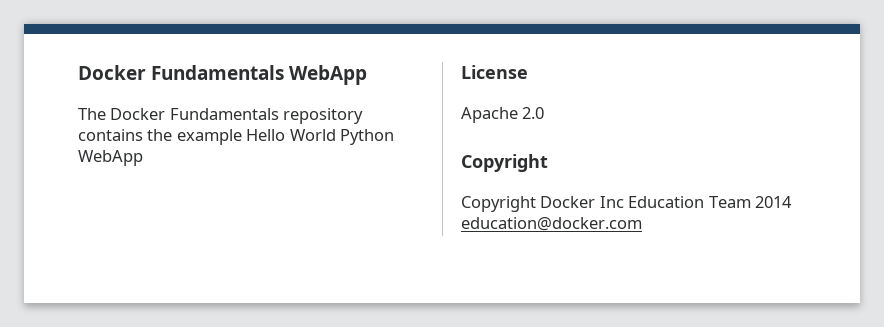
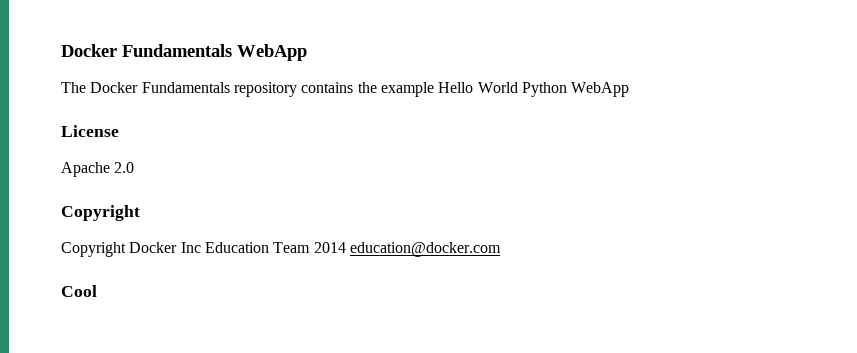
(642, 224) none -> [61,285,97,297] // Cool

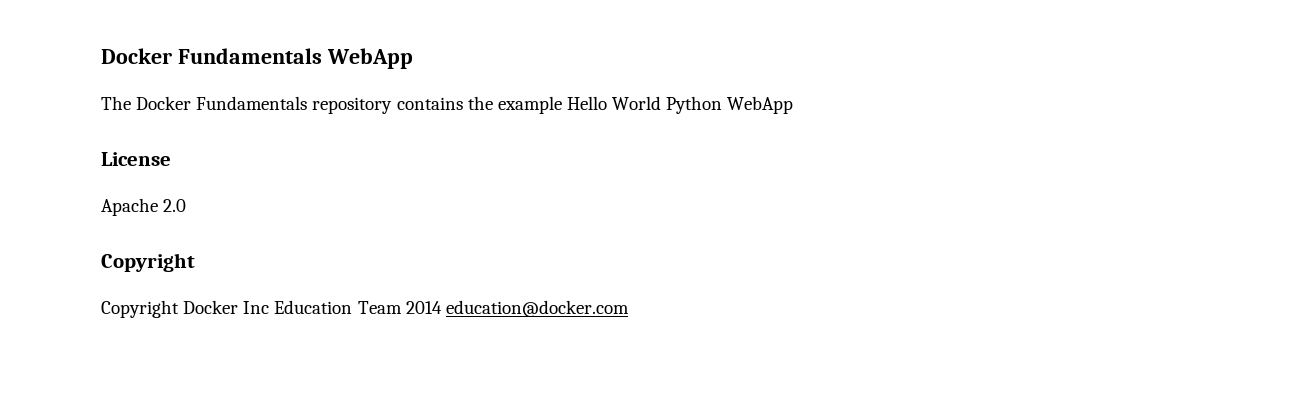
[61,285,97,297] // Cool -> (629, 308) none

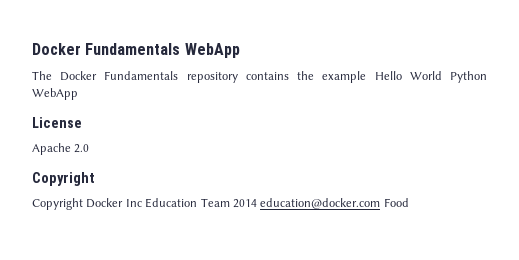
(629, 308) none -> [383,198,409,207] Food

